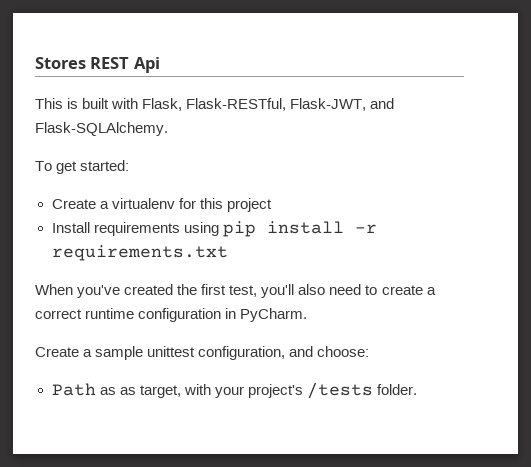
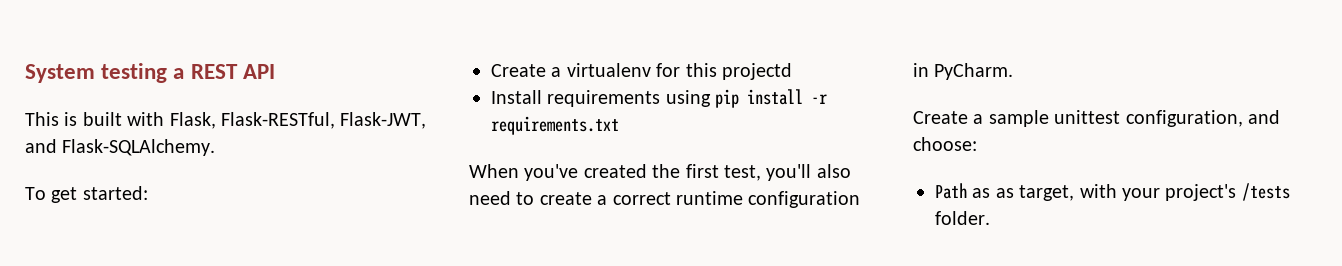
[35,57,160,73] Stores REST Api -> [25,63,275,83] System testing a REST API
[226,198,272,212] project -> [722,63,792,80] projectd

